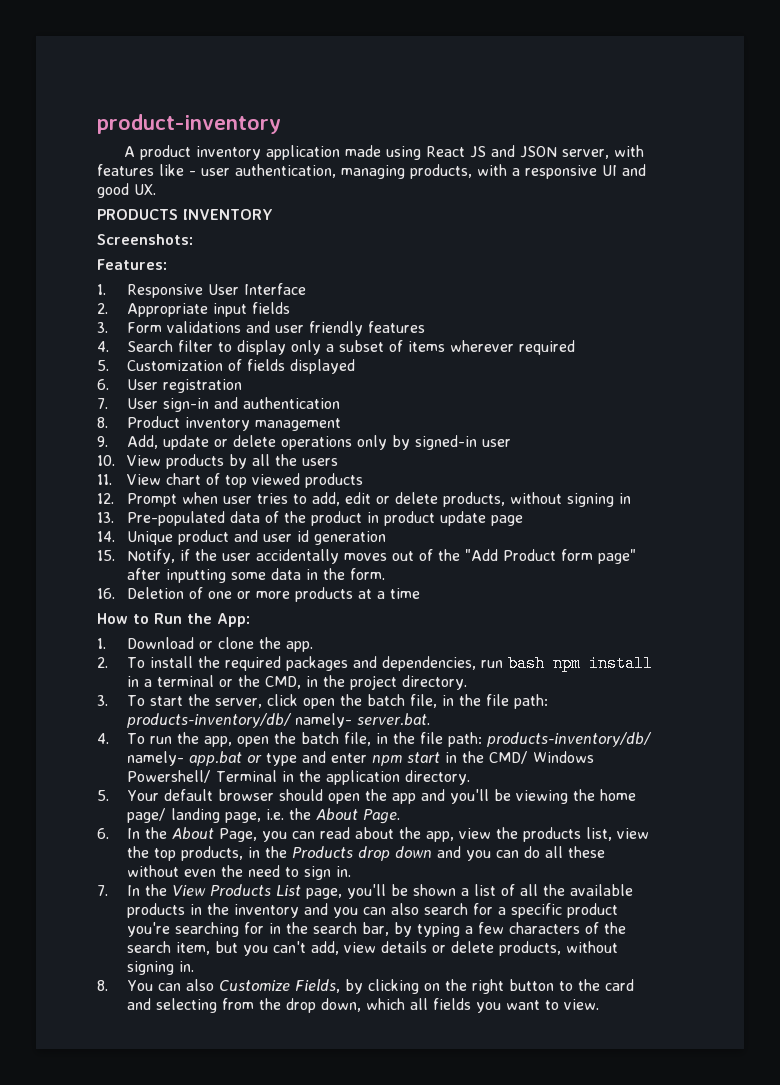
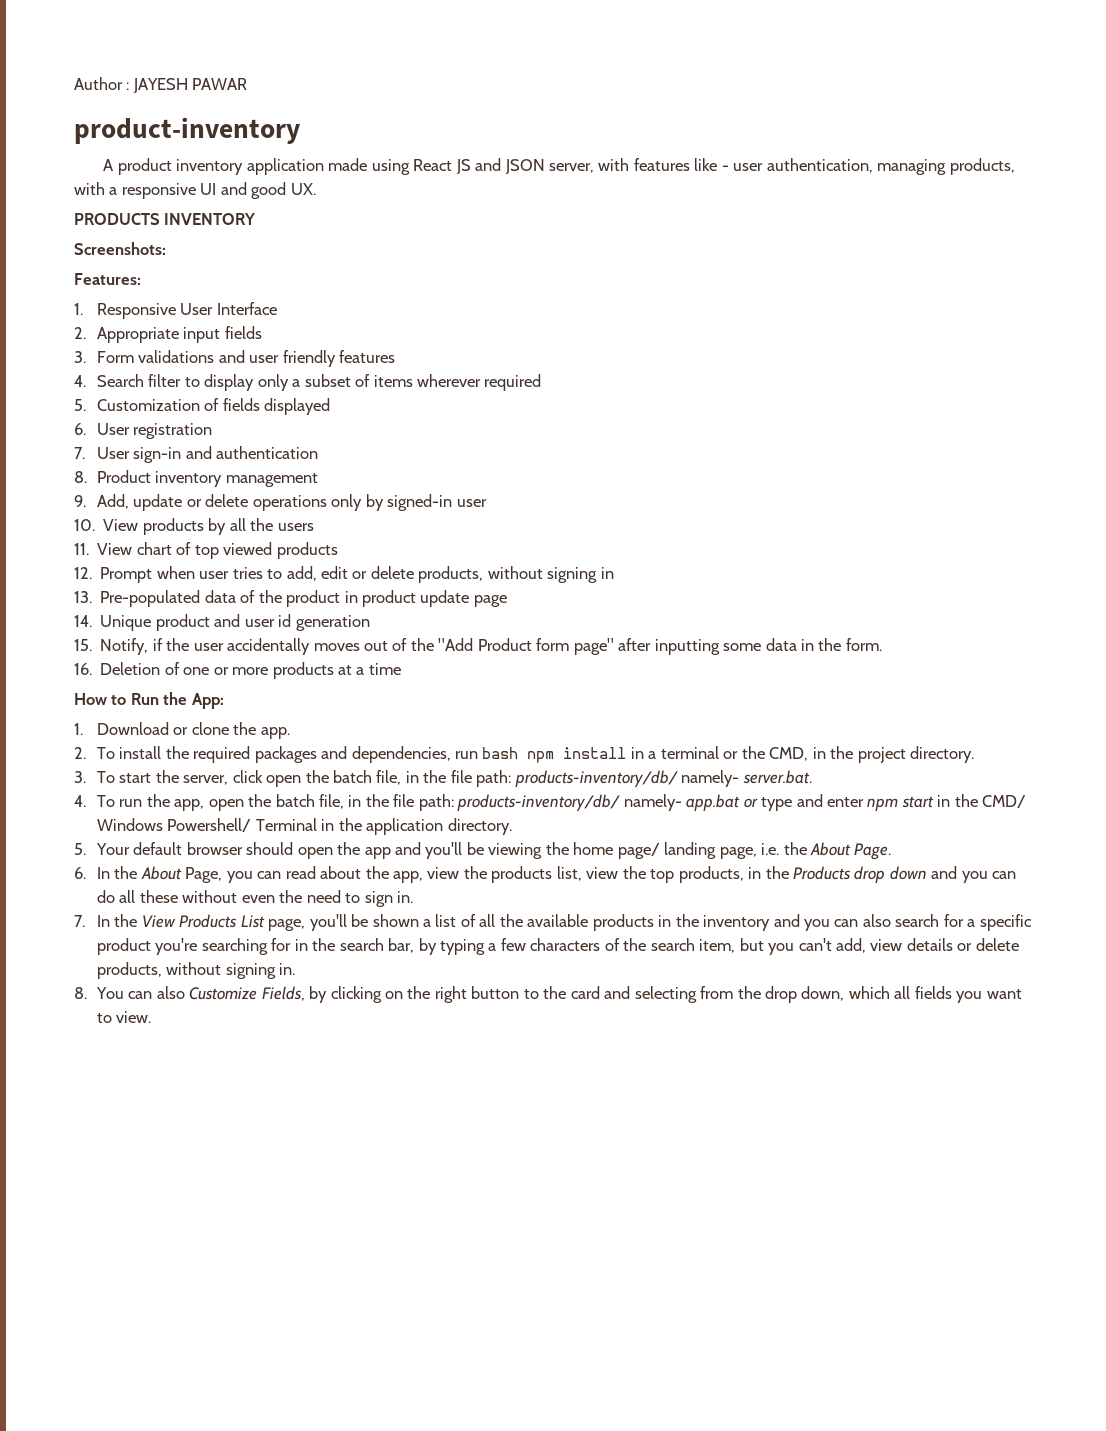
(97, 124) none -> [74,77,248,93] Author : JAYESH PAWAR //

